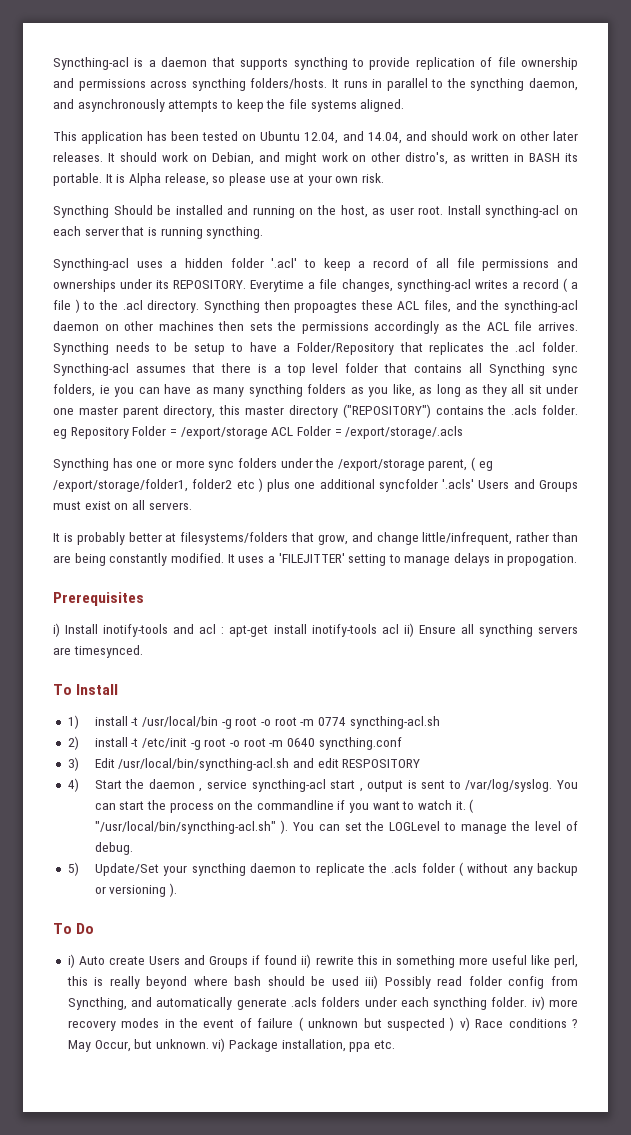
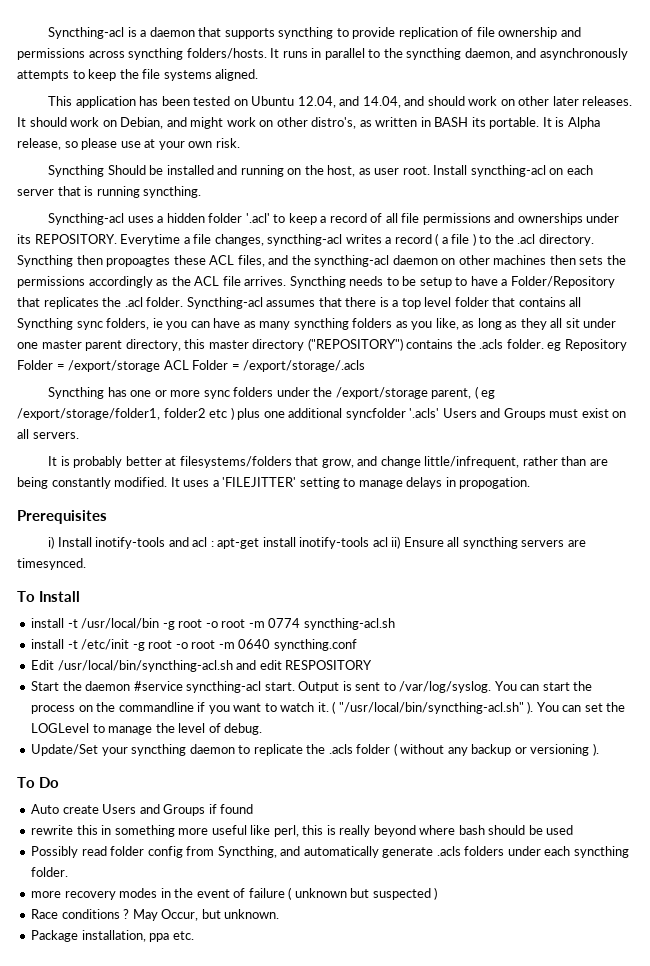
[67,715,79,729] 1) -> (81, 596) none
[67,736,79,750] 2) -> (395, 624) none
[67,757,79,771] 3) -> (357, 645) none
[67,778,79,792] 4) -> (373, 665) none
[199,779,404,792] , service syncthing-acl start , output -> [133,681,340,693] #service syncthing-acl start. Output
[67,862,79,876] 5) -> (263, 729) none
[67,954,75,968] i) -> (60, 782) none
[301,954,312,968] ii) -> (254, 809) //
[365,975,379,989] iii) -> (574, 830) //
[531,996,545,1010] iv) -> (69, 872) //
[459,1017,470,1031] v) -> (438, 893) //
[212,1038,226,1052] vi) -> (280, 914) //

